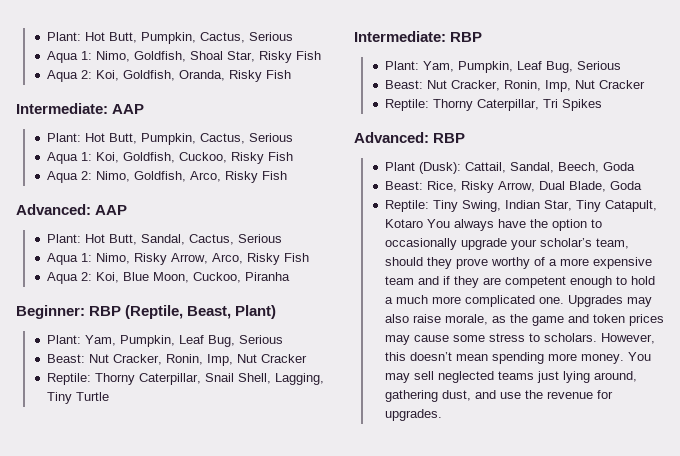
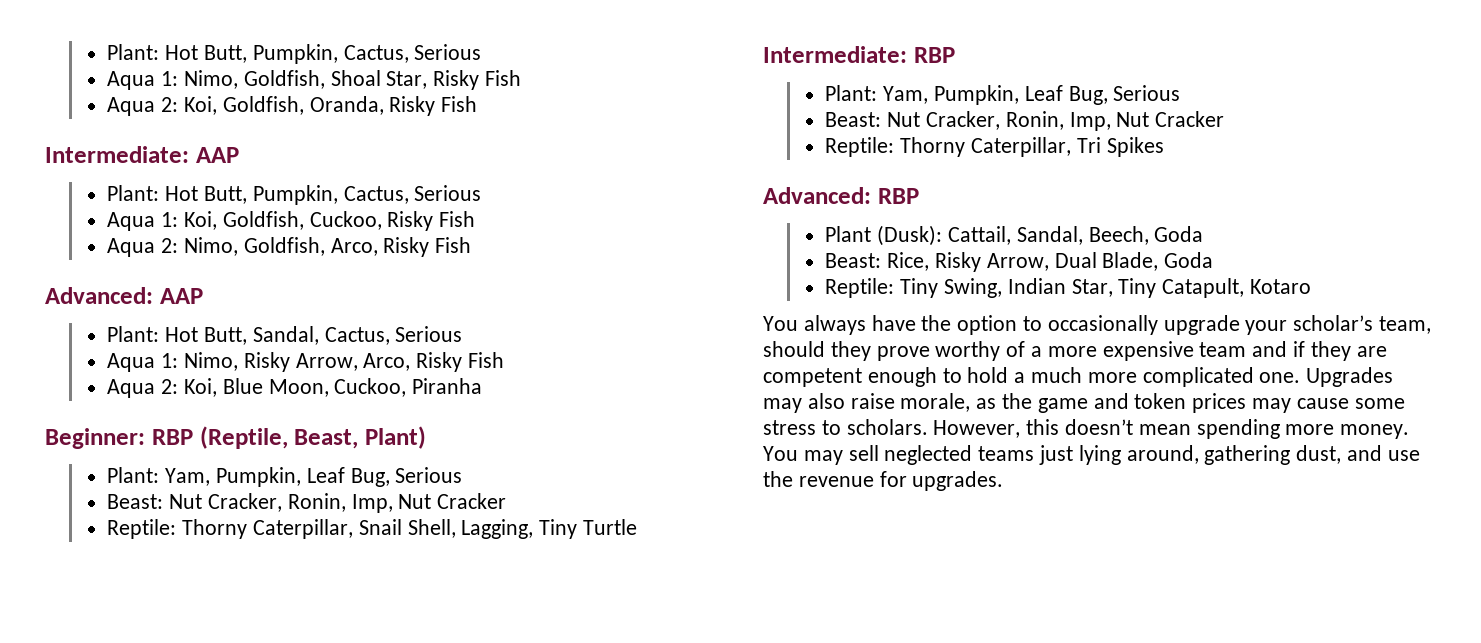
(423, 223) none -> (1312, 286) //

